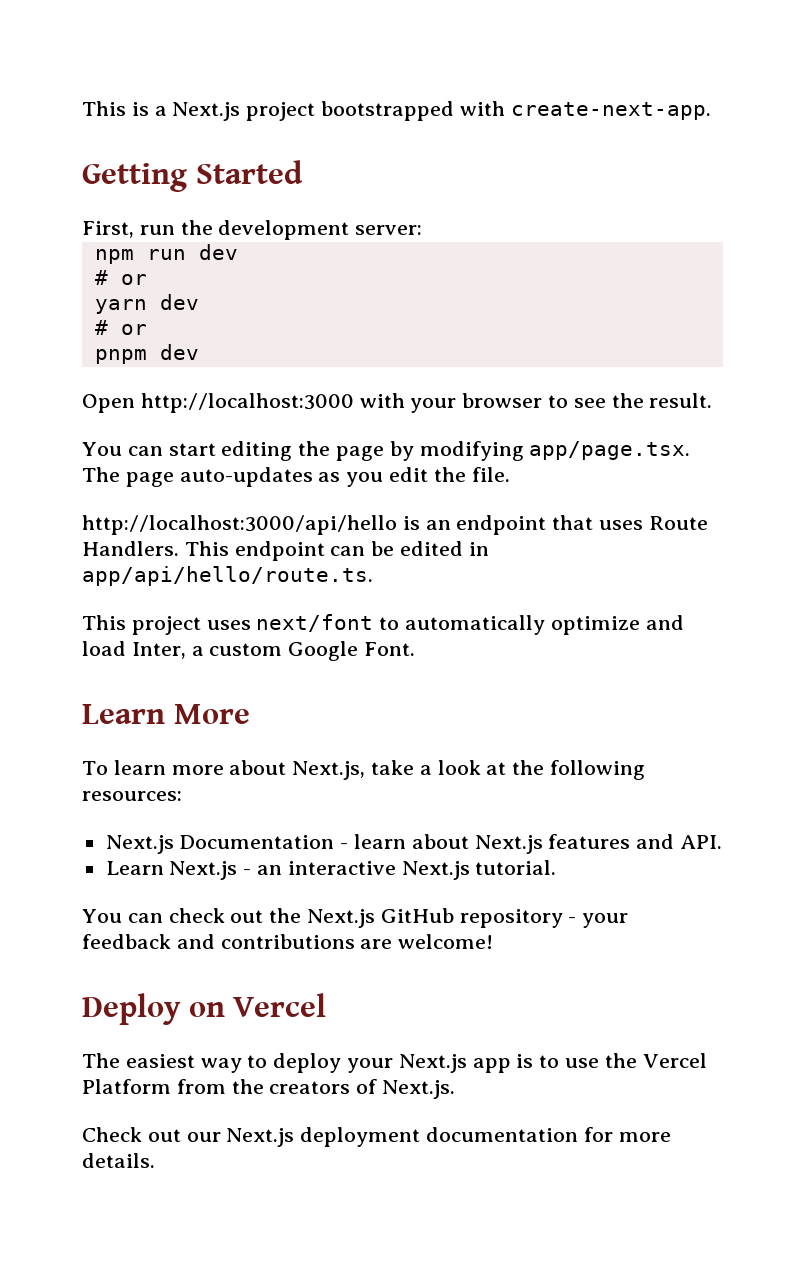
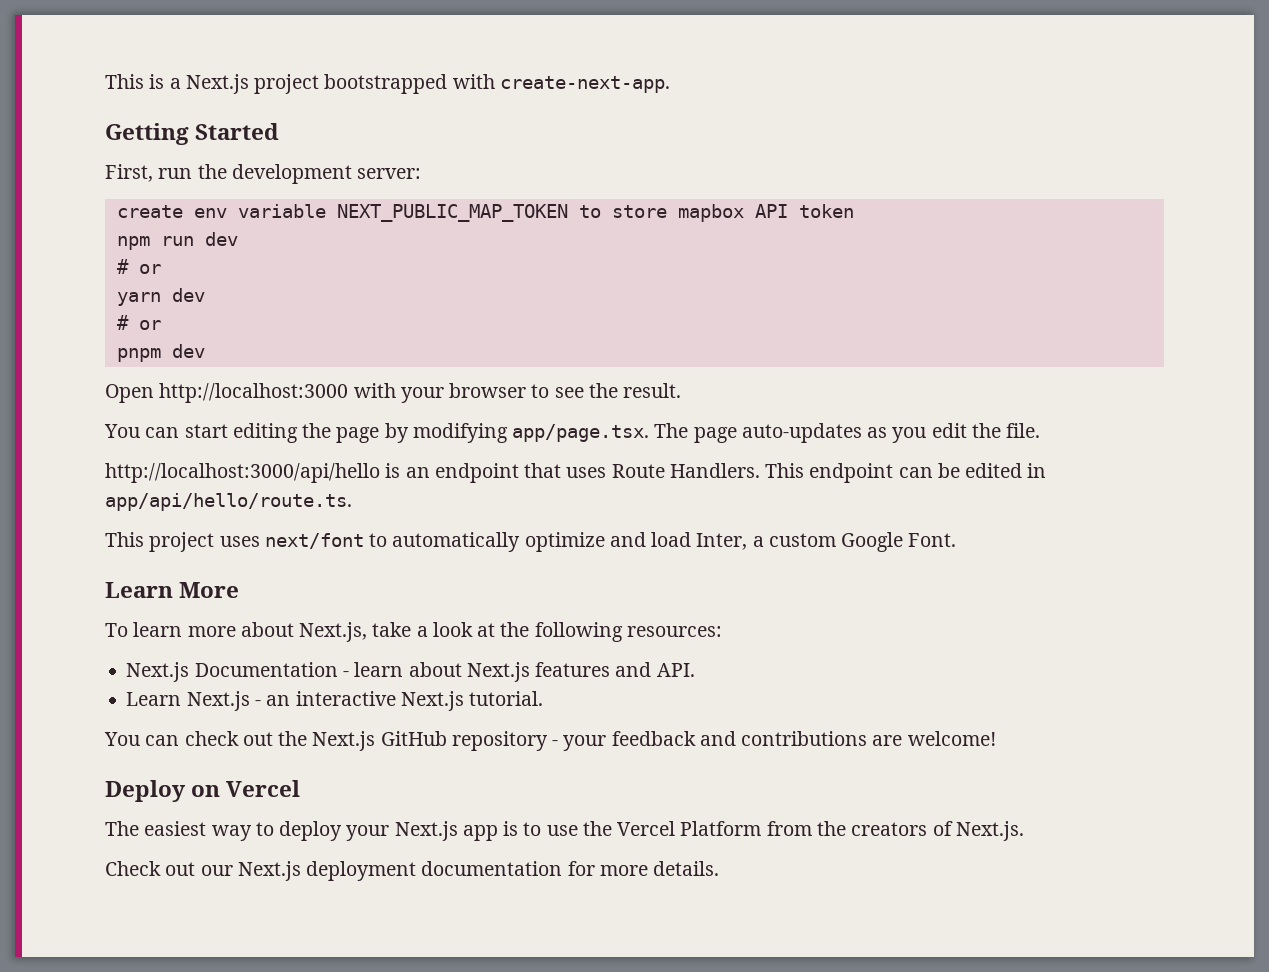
(423, 230) none -> [116,204,854,222] // create env variable NEXT_PUBLIC_MAP_TOKEN to store mapbox API token

